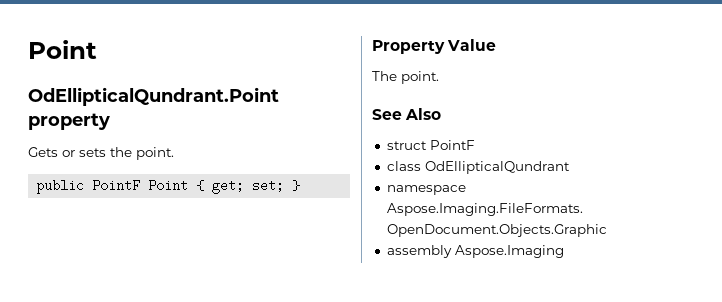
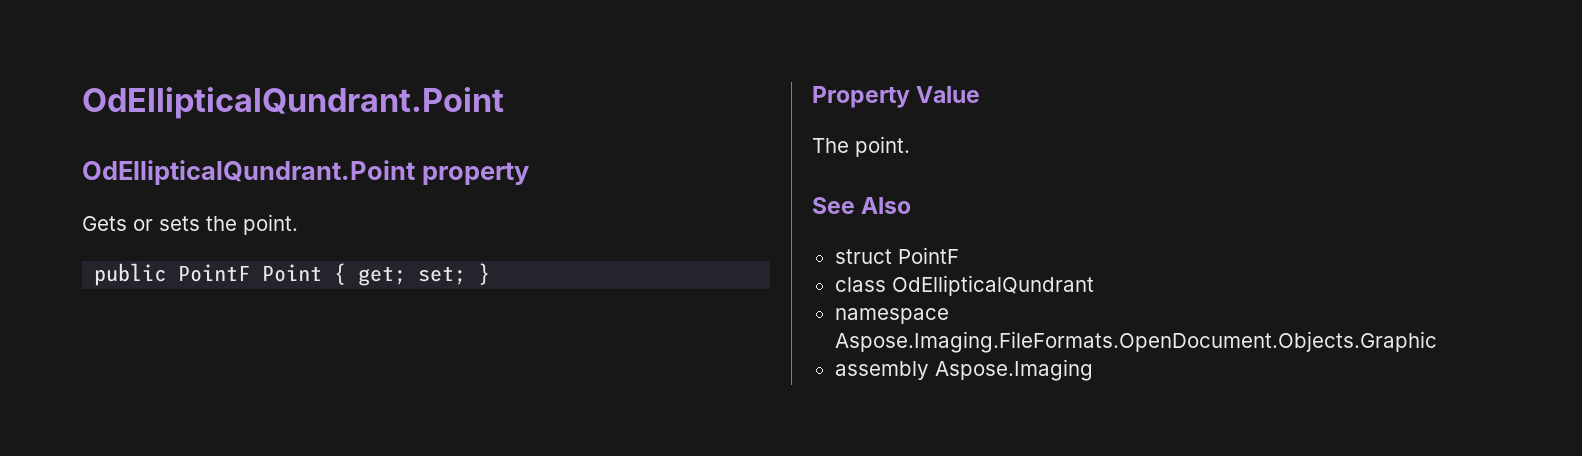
[28,40,97,59] Point -> [82,87,504,119] OdEllipticalQundrant.Point

